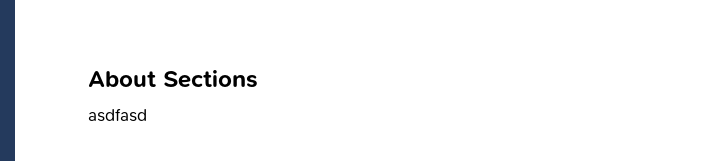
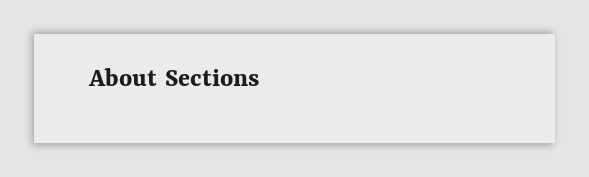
[88,108,147,122] // asdfasd -> (259, 77) none

